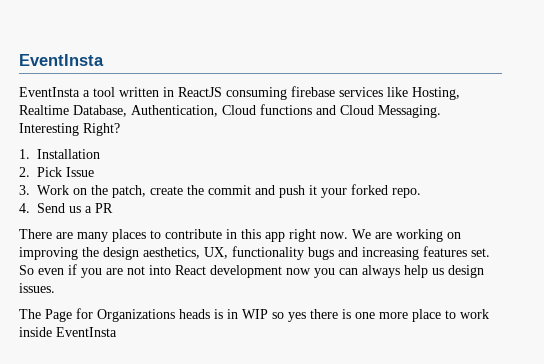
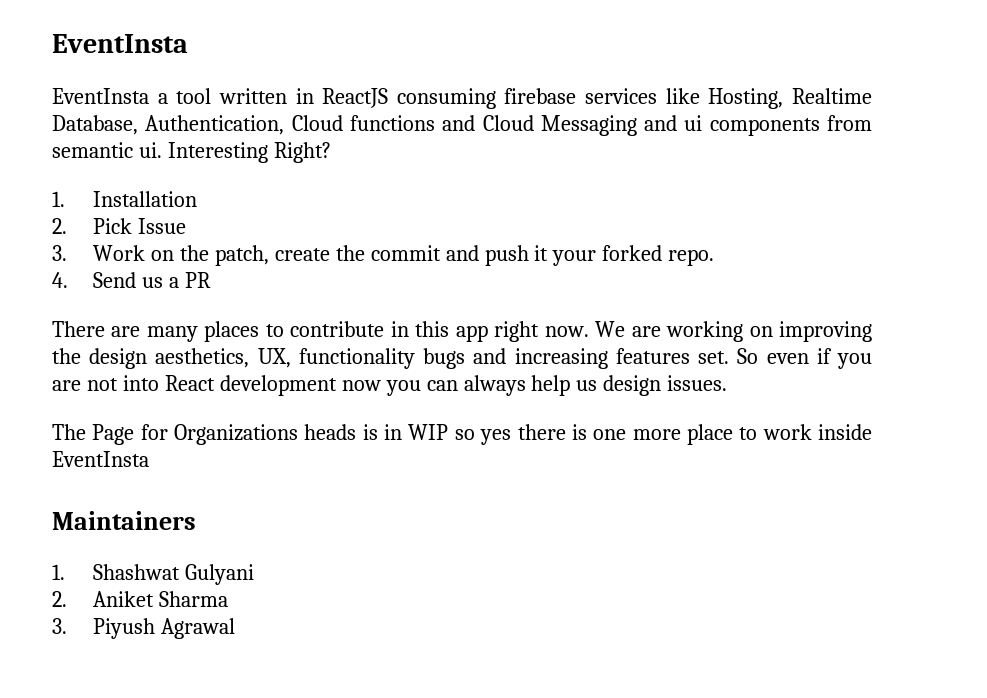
[378,105,441,118] Messaging. -> [540,115,872,136] [52,142,162,158] Messaging and ui components from semantic ui.
(117, 332) none -> [52,511,196,530] [52,564,254,585] [52,591,228,607] [52,618,235,639] // Maintainers // 1. Shashwat Gulyani // 2. Aniket Sharma // 3. Piyush Agrawal

